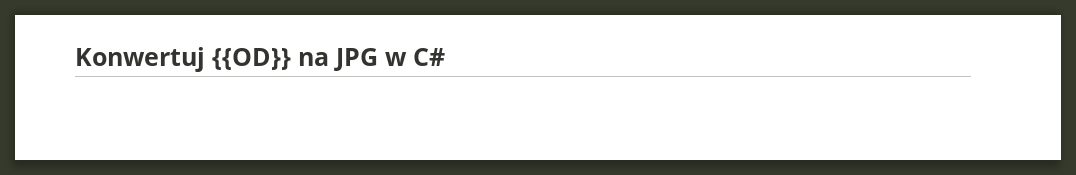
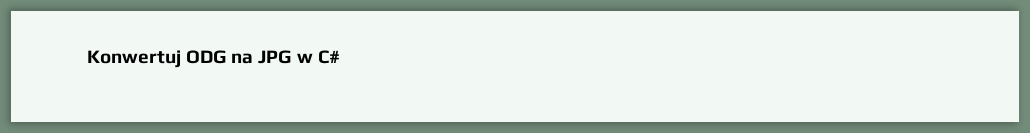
[212,48,291,70] {{OD}} -> [186,50,227,64] ODG

